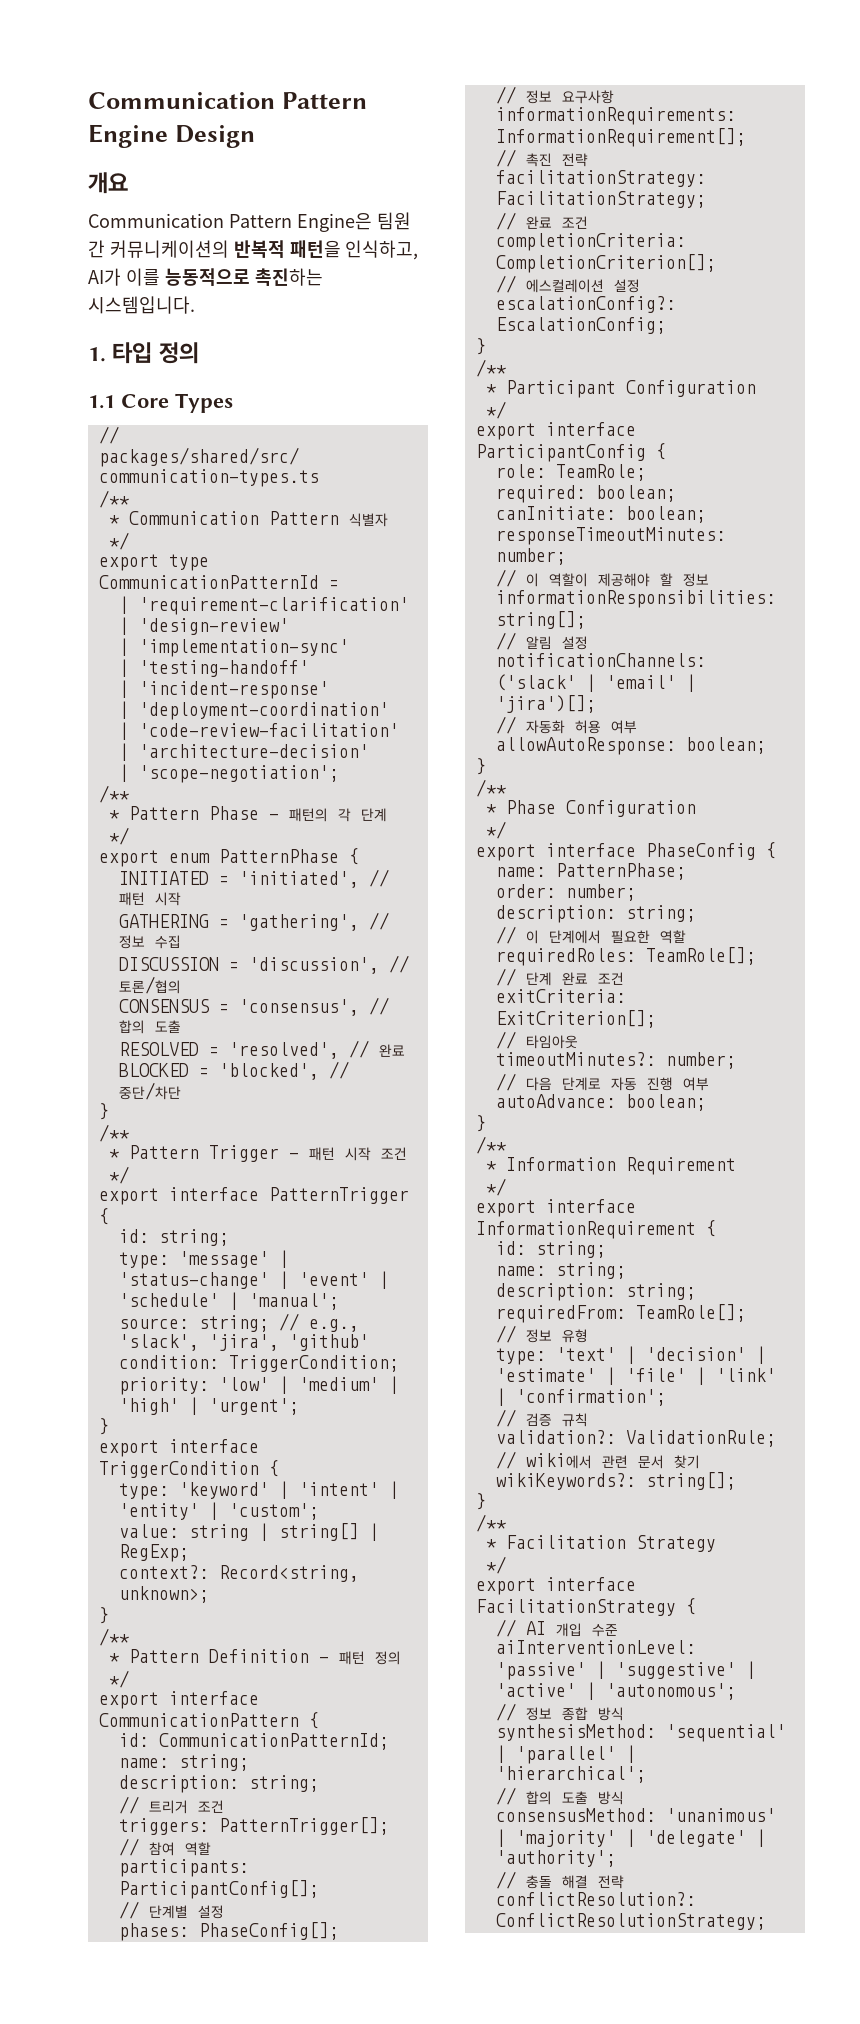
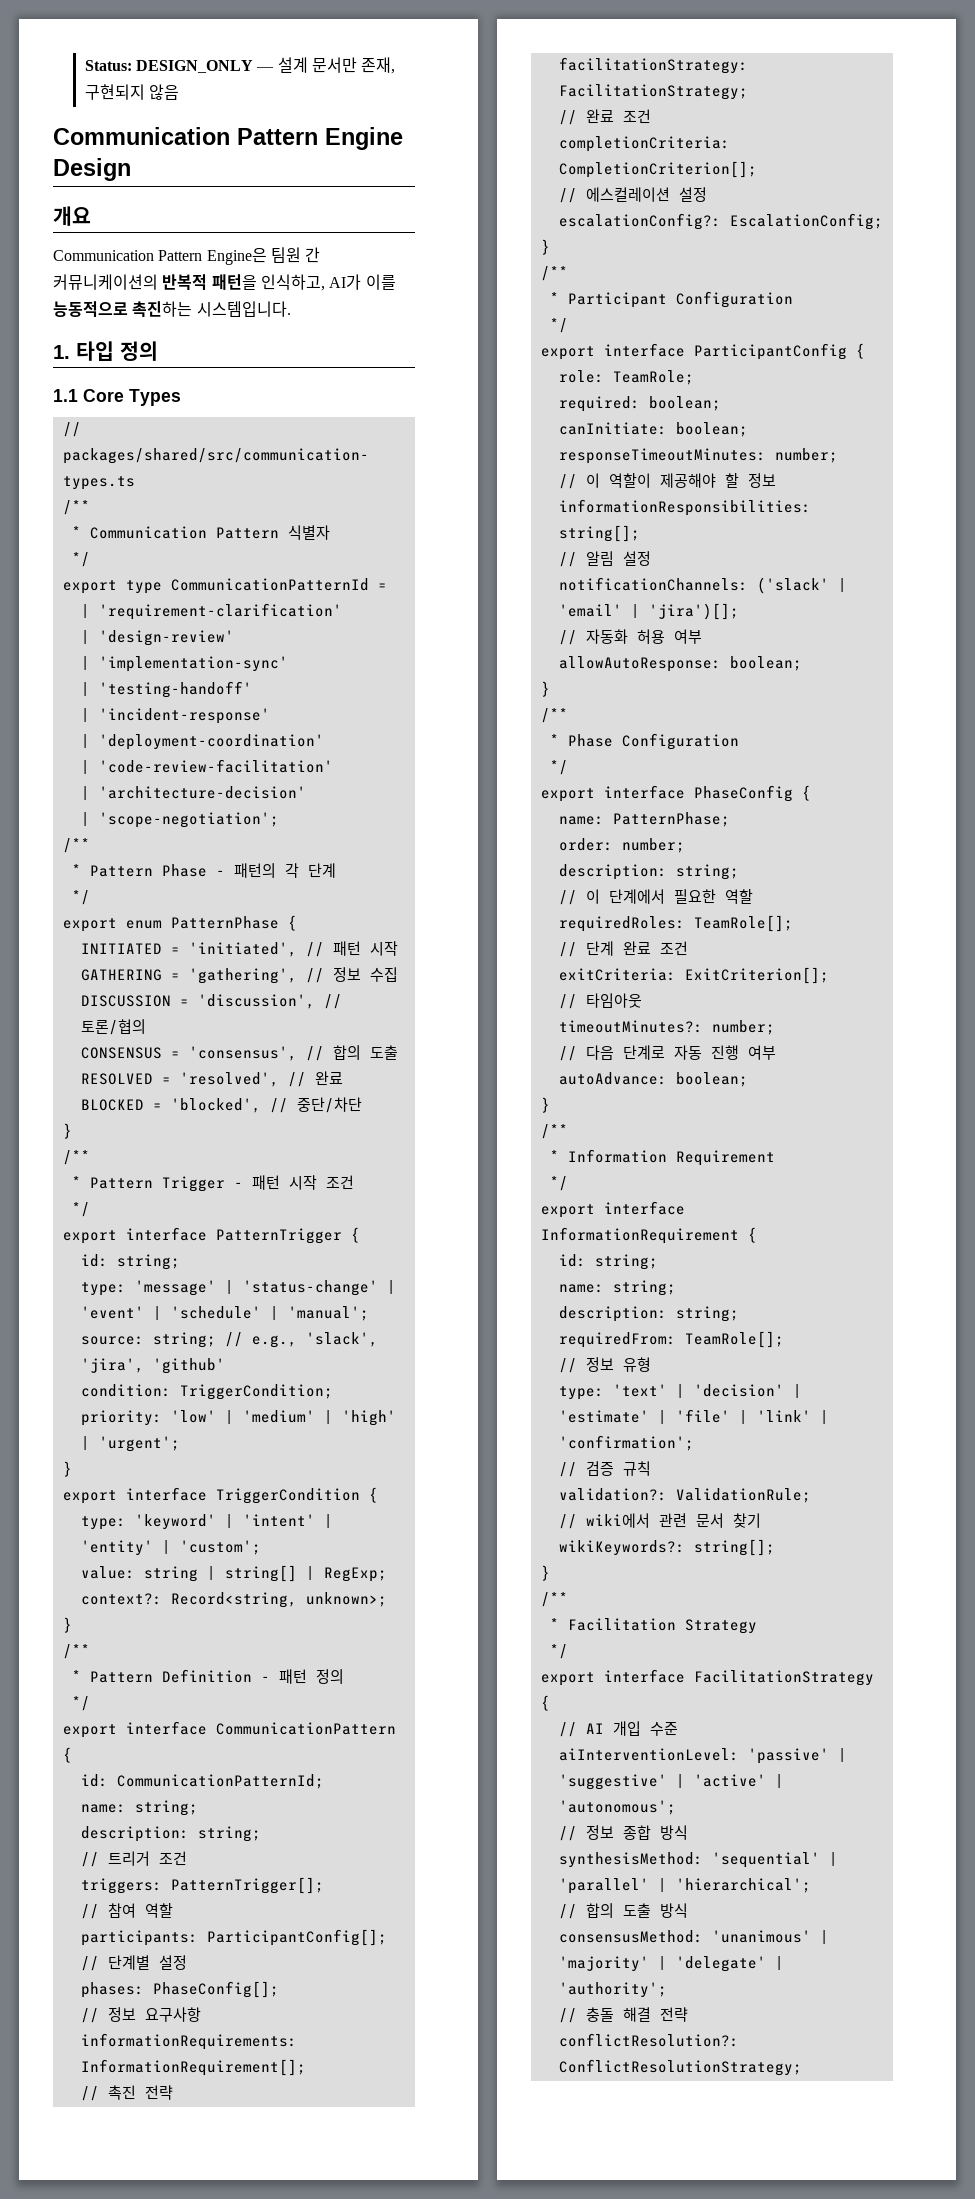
(88, 100) none -> [84,57,396,74] [84,84,179,100] Status: DESIGN_ONLY — 설계 문서만 존재, 구현되지 않음 //

